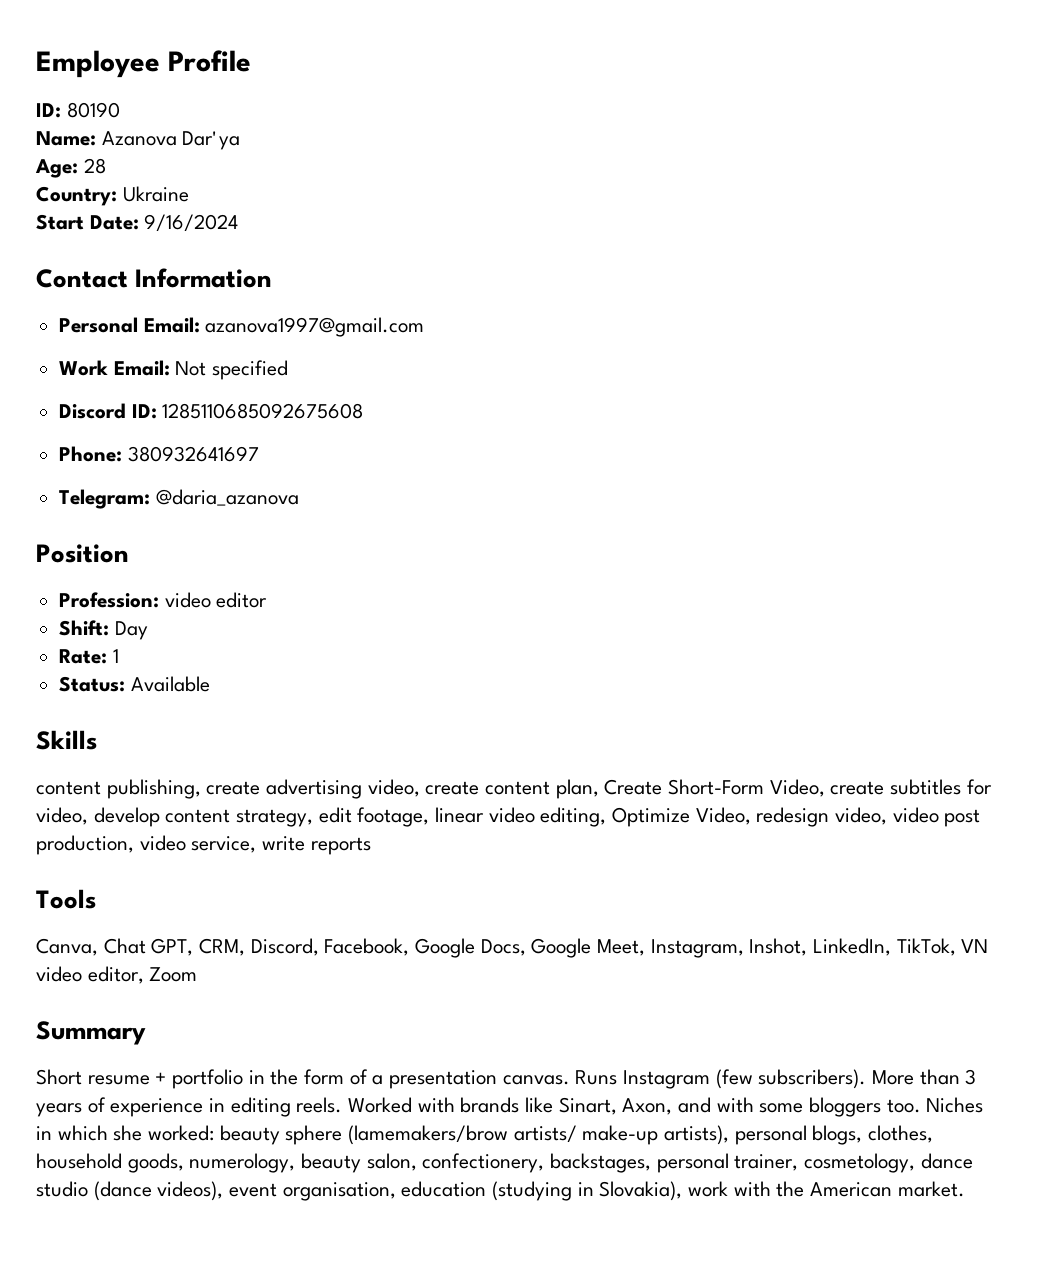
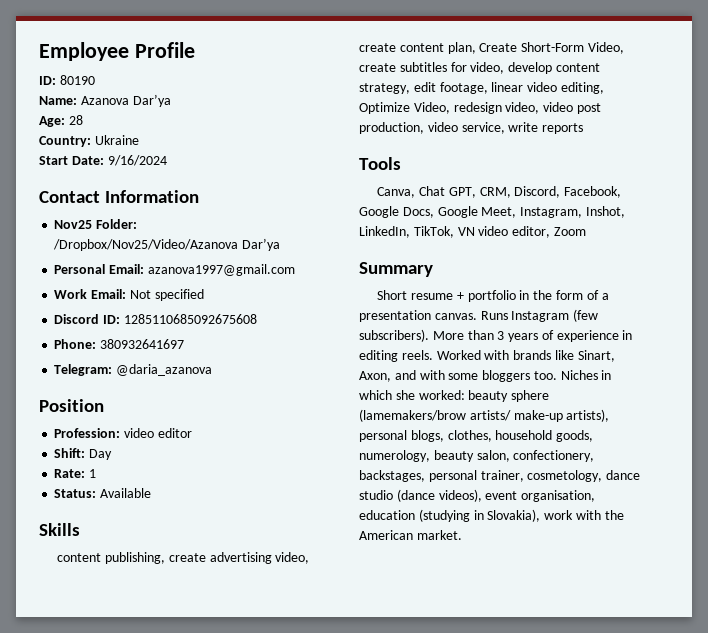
(273, 278) none -> [54,219,138,229] [53,238,281,251] // Nov25 Folder: /Dropbox/Nov25/Video/Azanova Darʼya

